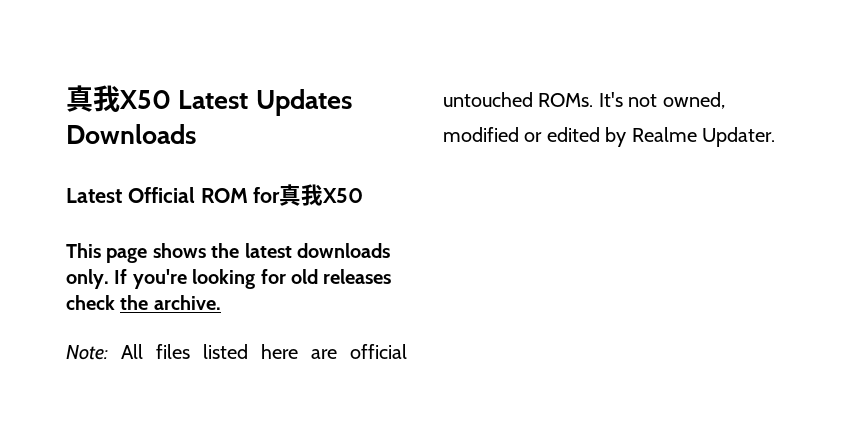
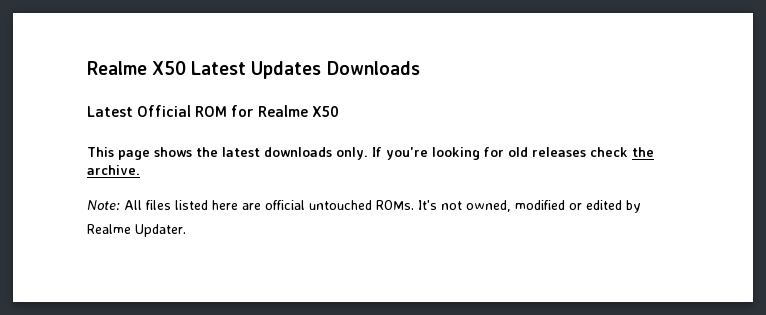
[66,85,120,112] 真我 -> [87,61,147,75] Realme
[279,184,324,206] 真我 -> [258,105,309,117] Realme

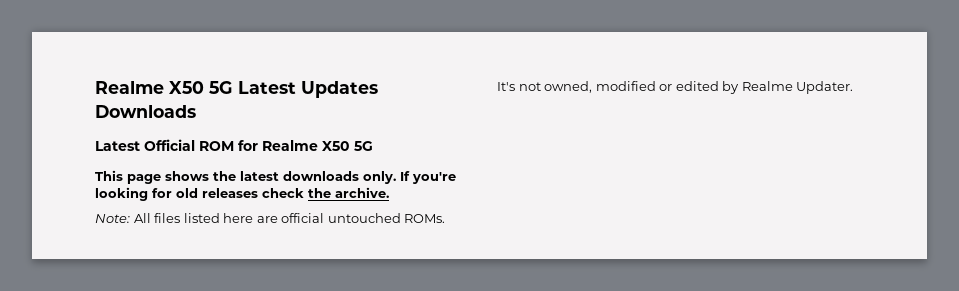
[87,61,187,75] Realme X50 -> [95,81,233,94] Realme X50 5G
(340, 111) none -> [354,141,373,151] 5G

